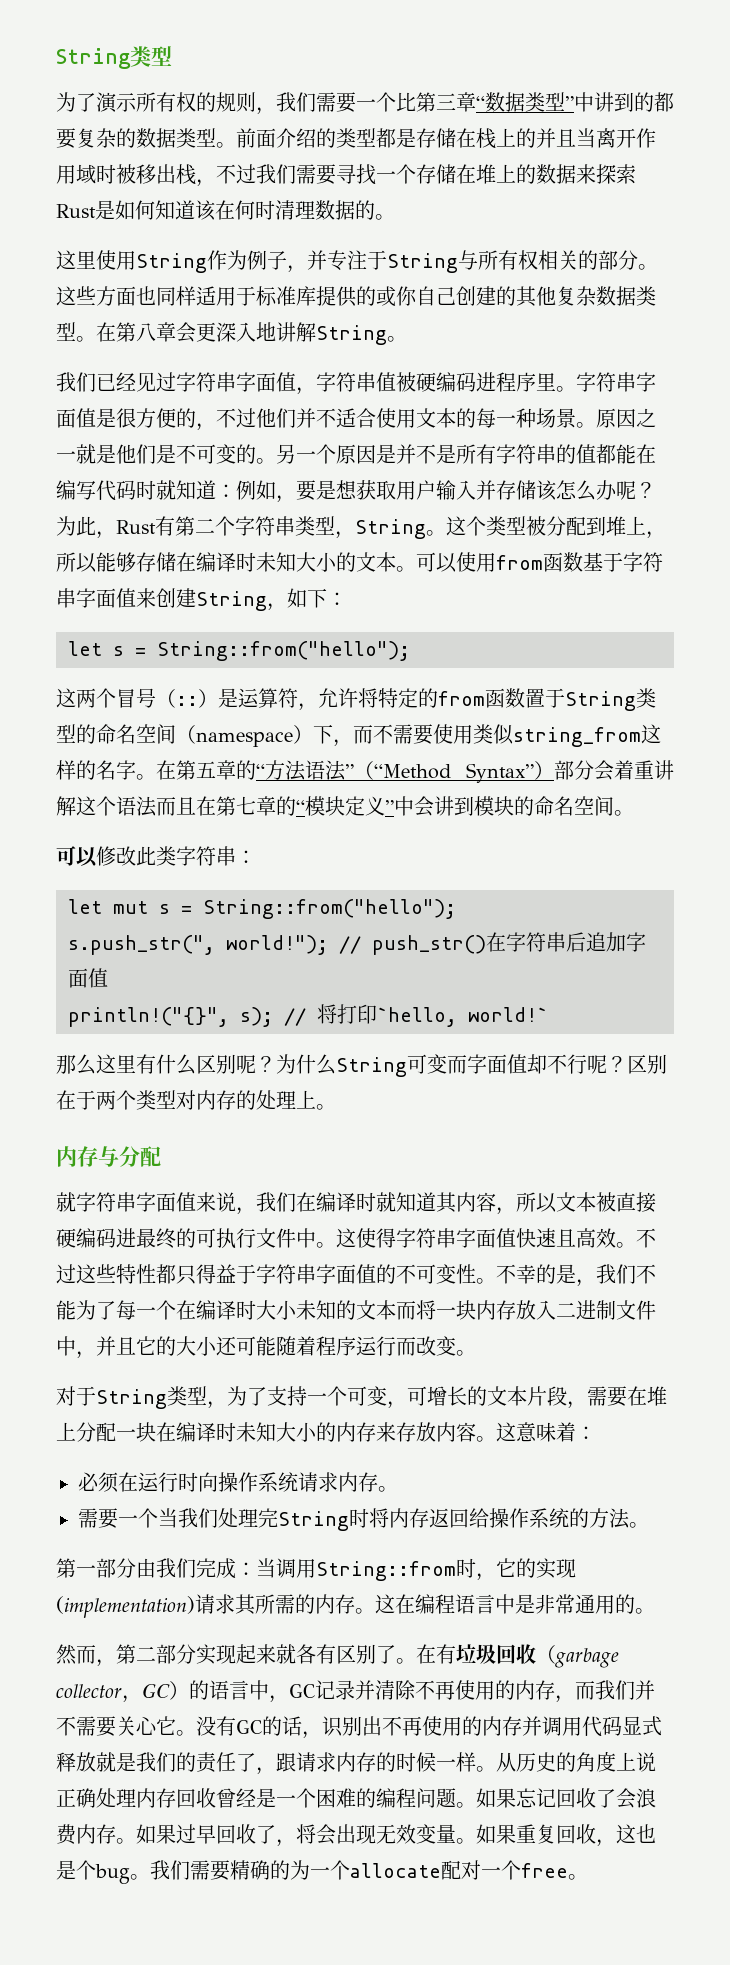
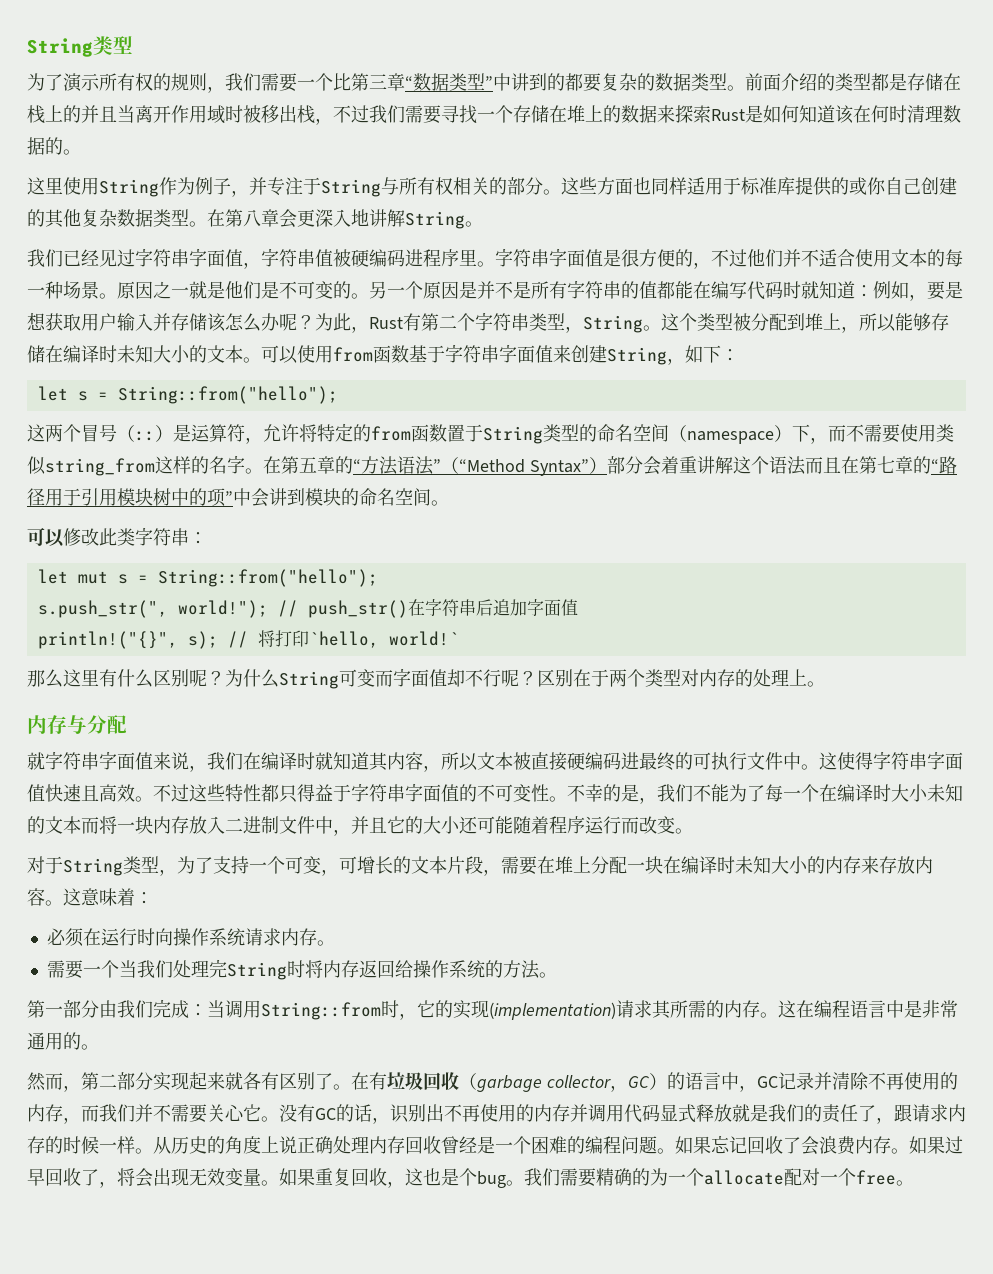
[305,796,385,816] 模块定义 -> [938,456,957,474] [27,488,226,507] 路径用于引用模块树中的项

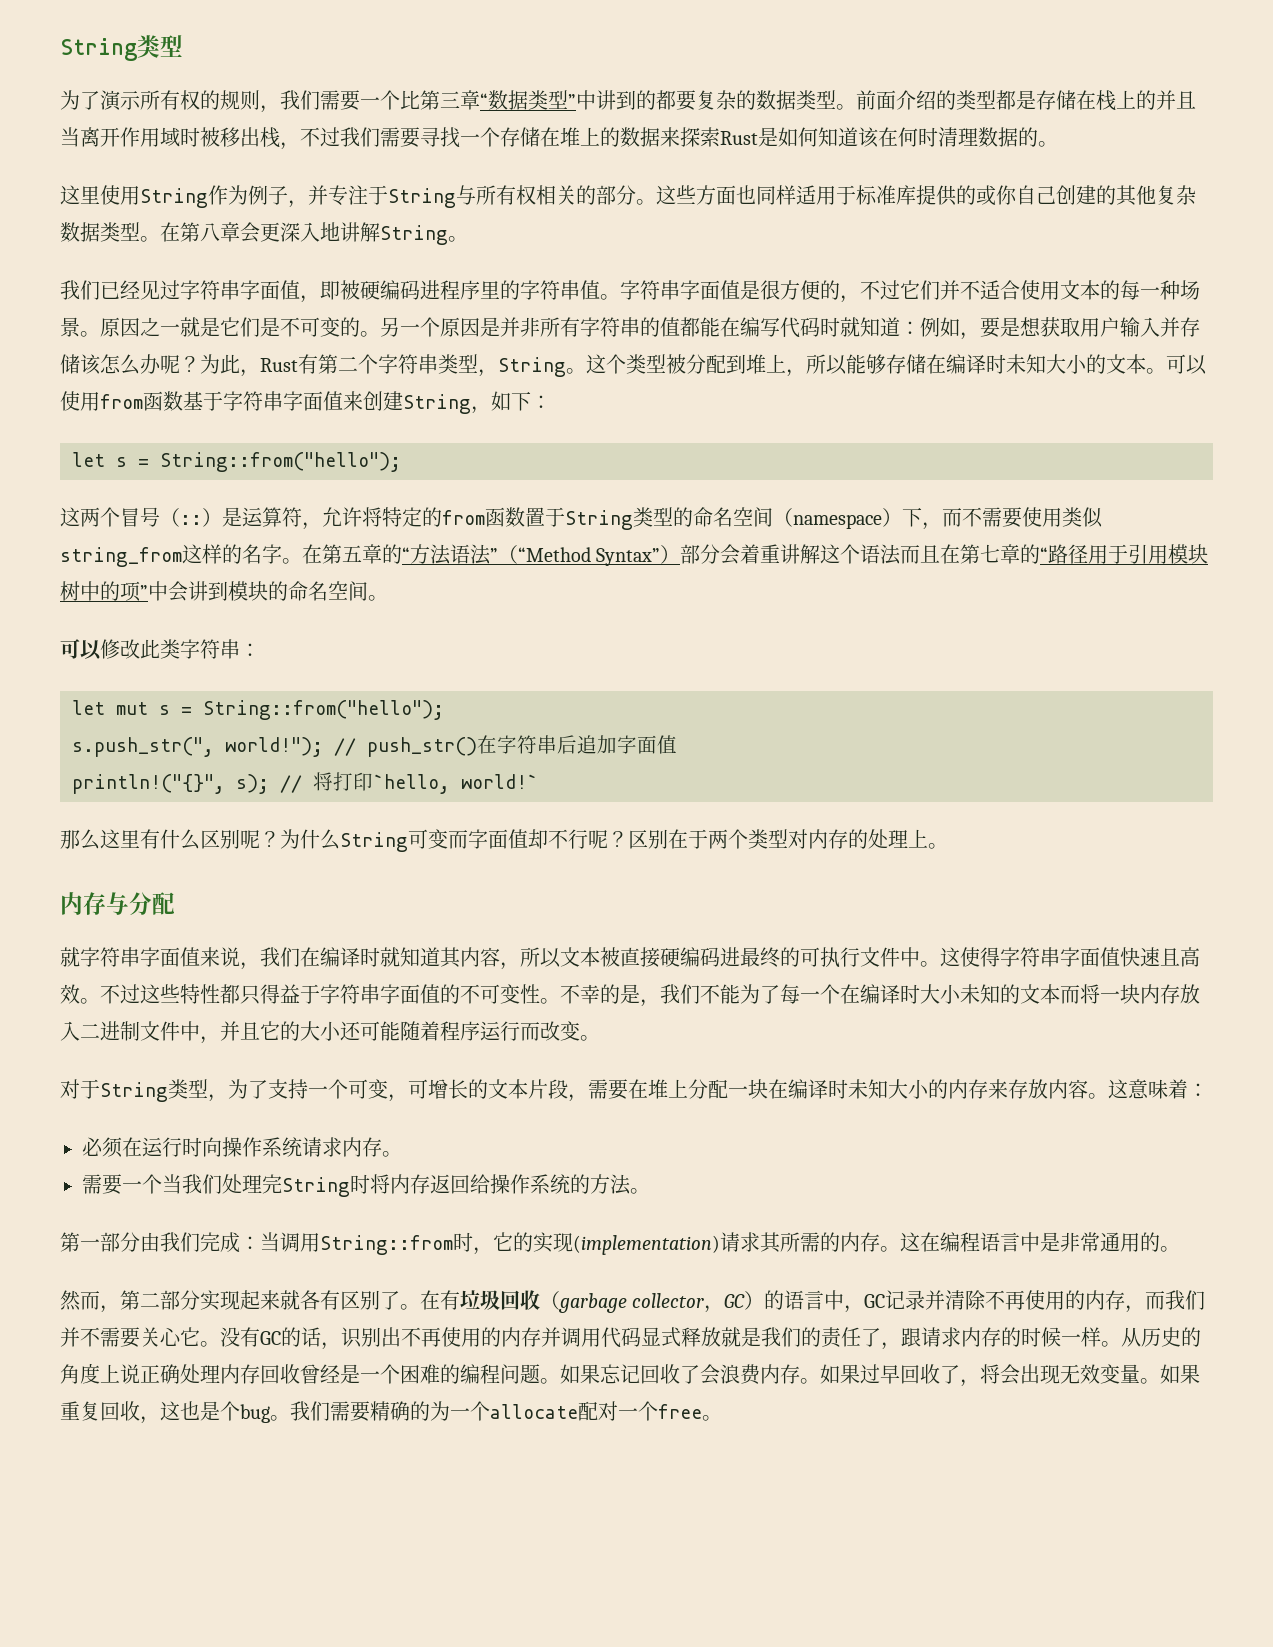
[261,248,333,267] 字符串值 -> [320,281,340,300] 即
(477, 257) none -> [500,280,600,300] 的字符串值
[747,249,765,267] 他 -> [900,280,920,299] 它
[225,281,243,299] 他 -> [220,317,240,336] 它
[495,281,531,299] 不是 -> [520,317,540,337] 非

